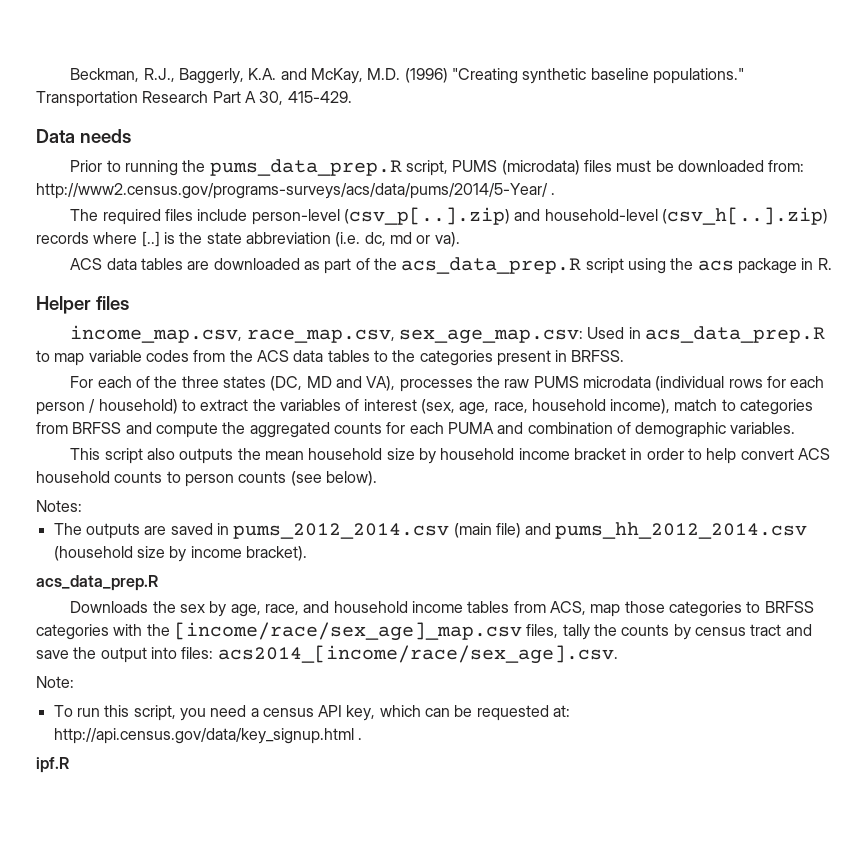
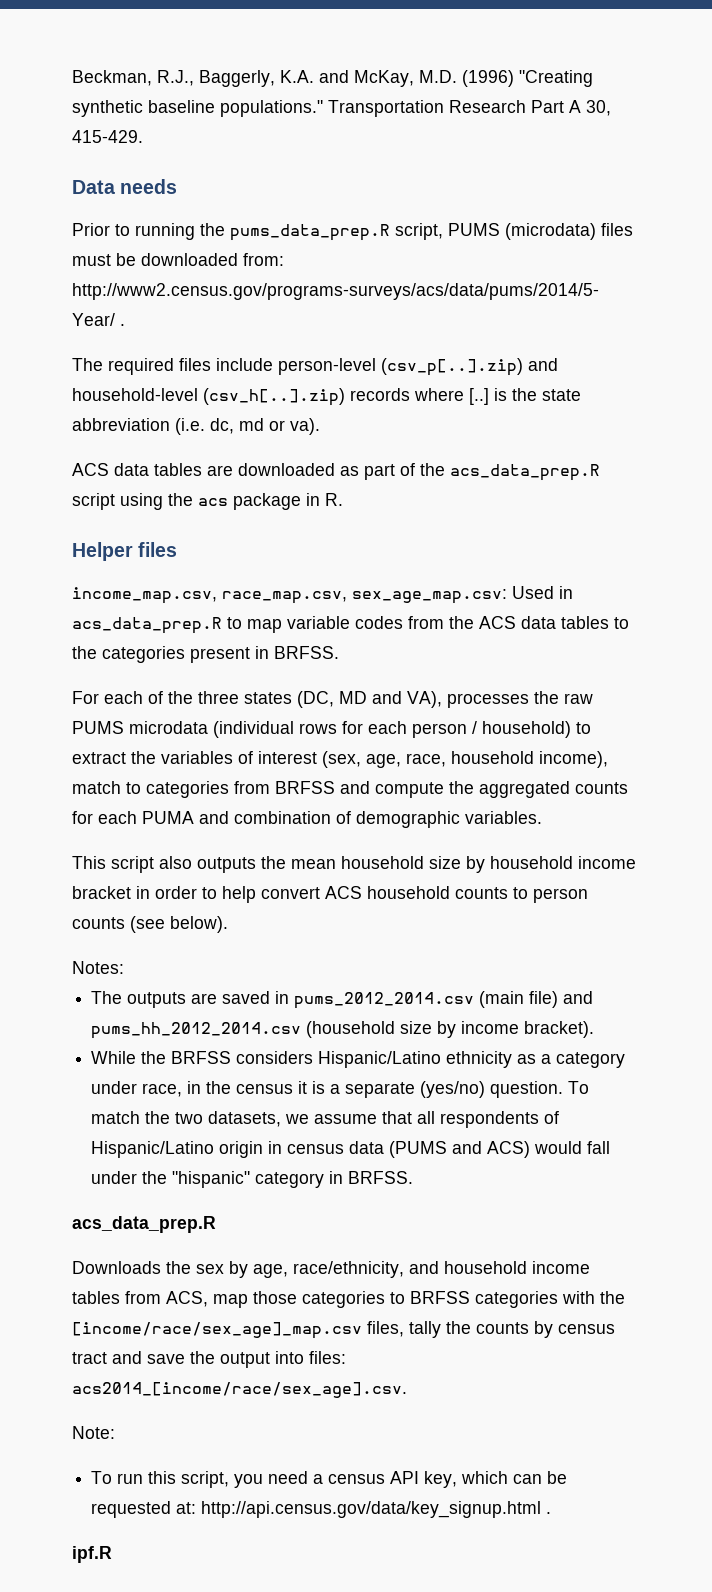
(307, 553) none -> [91,1051,626,1068] [91,1081,590,1098] [91,1111,560,1128] [91,1141,611,1158] [91,1171,414,1188] // While the BRFSS considers Hispanic/Latino ethnicity as a category under race, in the census it is a separate (yes/no) question. To match the two datasets, we assume that all respondents of Hispanic/Latino origin in census data (PUMS and ACS) would fall under the "hispanic" category in BRFSS.
[265,604,300,615] race, -> [293,1261,404,1278] race/ethnicity,

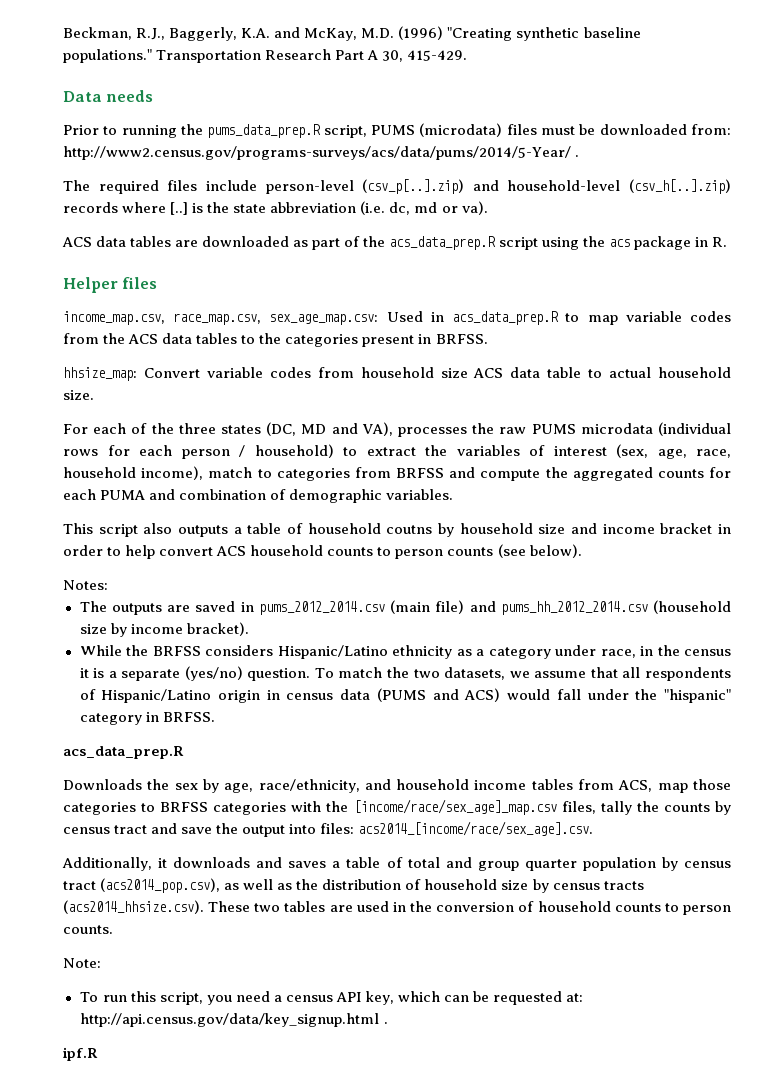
(339, 652) none -> [63,367,731,381] [63,390,94,400] // hhsize_map: Convert variable codes from household size ACS data table to actual household size.
[261,856,573,873] the mean household size by household -> [233,523,597,537] a table of household coutns by household size and
(407, 1390) none -> [62,857,731,871] [63,878,644,893] [63,900,731,915] [63,925,113,934] // Additionally, it downloads and saves a table of total and group quarter population by census tract (acs2014_pop.csv), as well as the distribution of household size by census tracts (acs2014_hhsize.csv). These two tables are used in the conversion of household counts to person counts.

